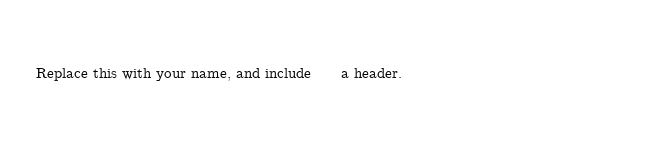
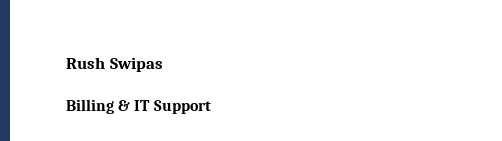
[36,68,402,81] Replace this with your name, and include a header. -> [66,57,163,72] [66,99,211,114] Rush Swipas // Billing & IT Support

